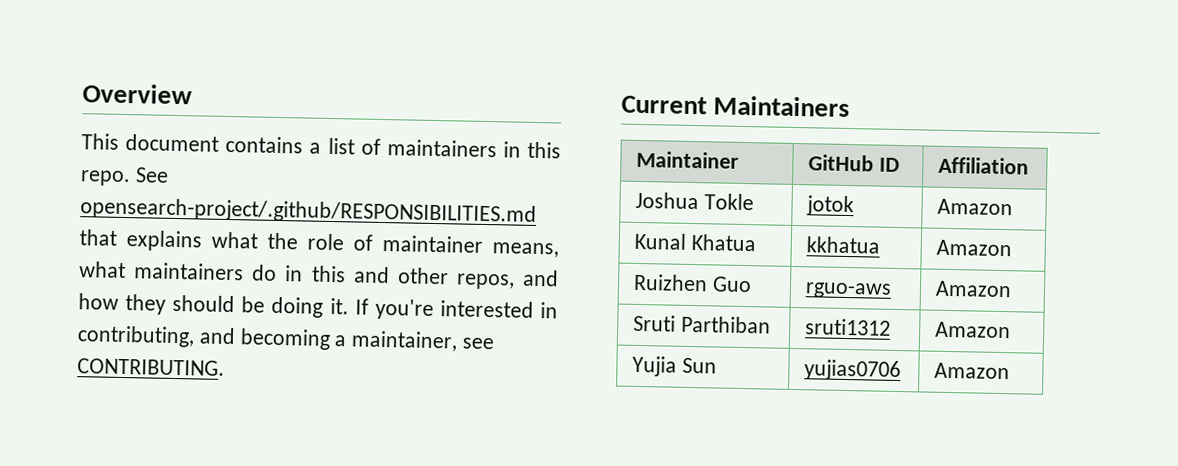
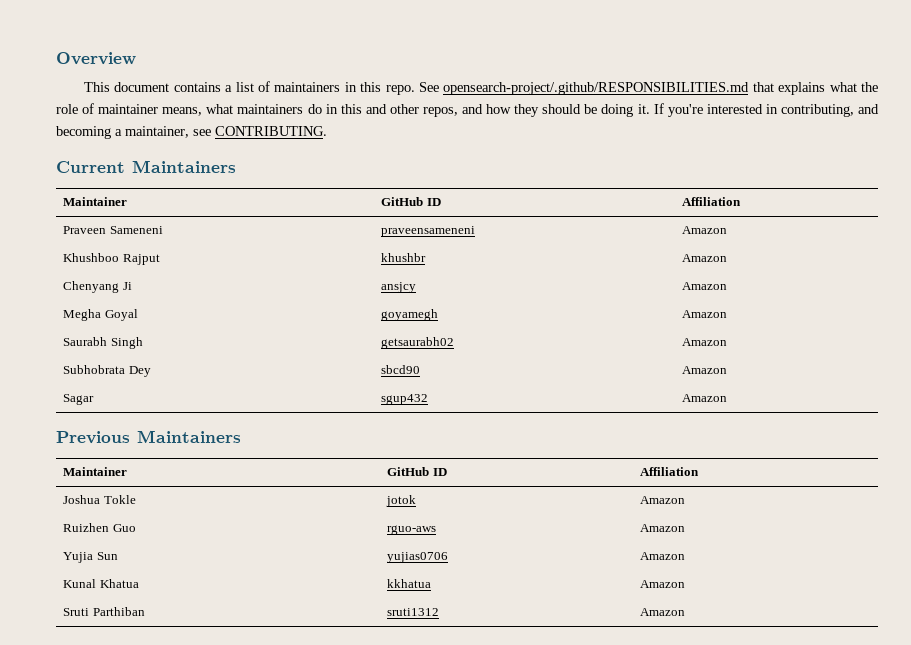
[635,191,755,211] [806,195,855,217] Joshua Tokle | jotok -> [63,226,163,234] [381,226,476,237] [682,226,728,234] [63,253,160,265] [381,253,427,262] [682,254,728,262] [63,281,132,293] [381,282,417,293] [682,282,728,290] [63,309,138,321] [381,309,439,321] [682,310,728,318] [63,337,143,349] [381,337,455,349] [682,338,728,346] [63,365,151,377] [381,365,421,374] [682,366,728,374] [63,394,95,405] [381,394,429,405] [682,394,728,402] [56,430,241,444] [63,467,128,476] [387,467,447,476] [640,467,700,476] [63,495,136,504] [386,495,417,507] [640,496,686,504] [63,523,136,532] [387,525,437,535] [640,524,686,532] [63,552,118,563] [387,552,449,563] Praveen Sameneni | praveensameneni | Amazon // Khushboo Rajput | khushbr | Amazon // Chenyang Ji | ansjcy | Amazon // Megha Goyal | goyamegh | Amazon // Saurabh Singh | getsaurabh02 | Amazon // Subhobrata Dey | sbcd90 | Amazon // Sagar | sgup432 | Amazon // Previous Maintainers // Maintainer | GitHub ID | Affiliation // Joshua Tokle | jotok | Amazon // Ruizhen Guo | rguo-aws | Amazon // Yujia Sun | yujias0706
[633,273,753,293] [805,282,893,299] [935,280,1013,298] // Ruizhen Guo | rguo-aws | Amazon -> (686, 584) none
[632,355,718,377] [804,359,902,382] [934,362,1011,380] // Yujia Sun | yujias0706 | Amazon -> (686, 612) none

